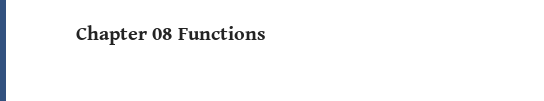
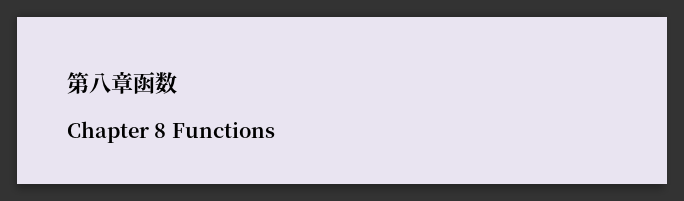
[76,25,173,45] Chapter 08 -> [67,71,177,94] [67,121,167,143] 第八章函数 // Chapter 8

